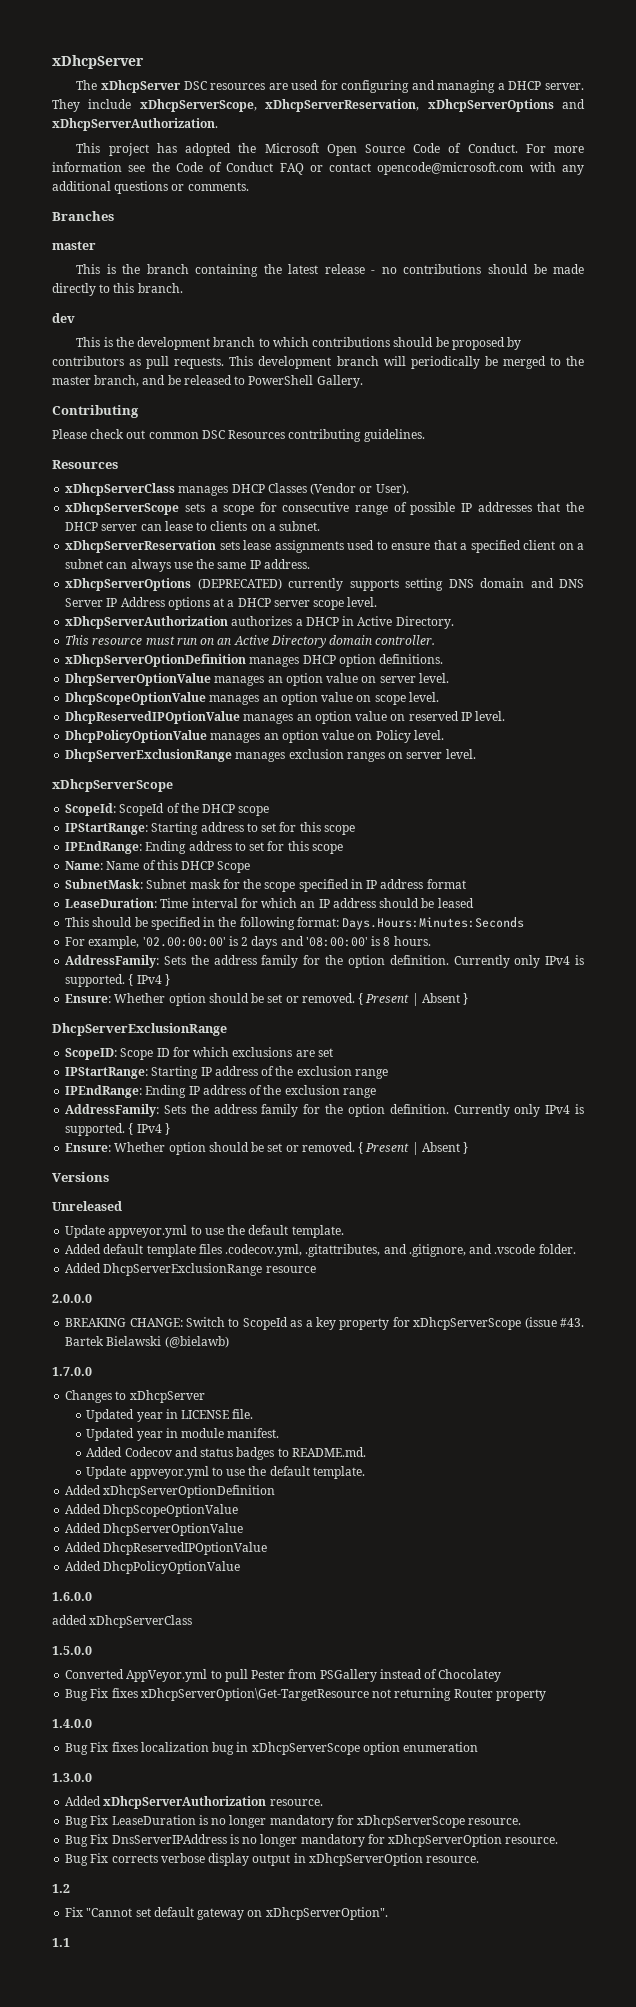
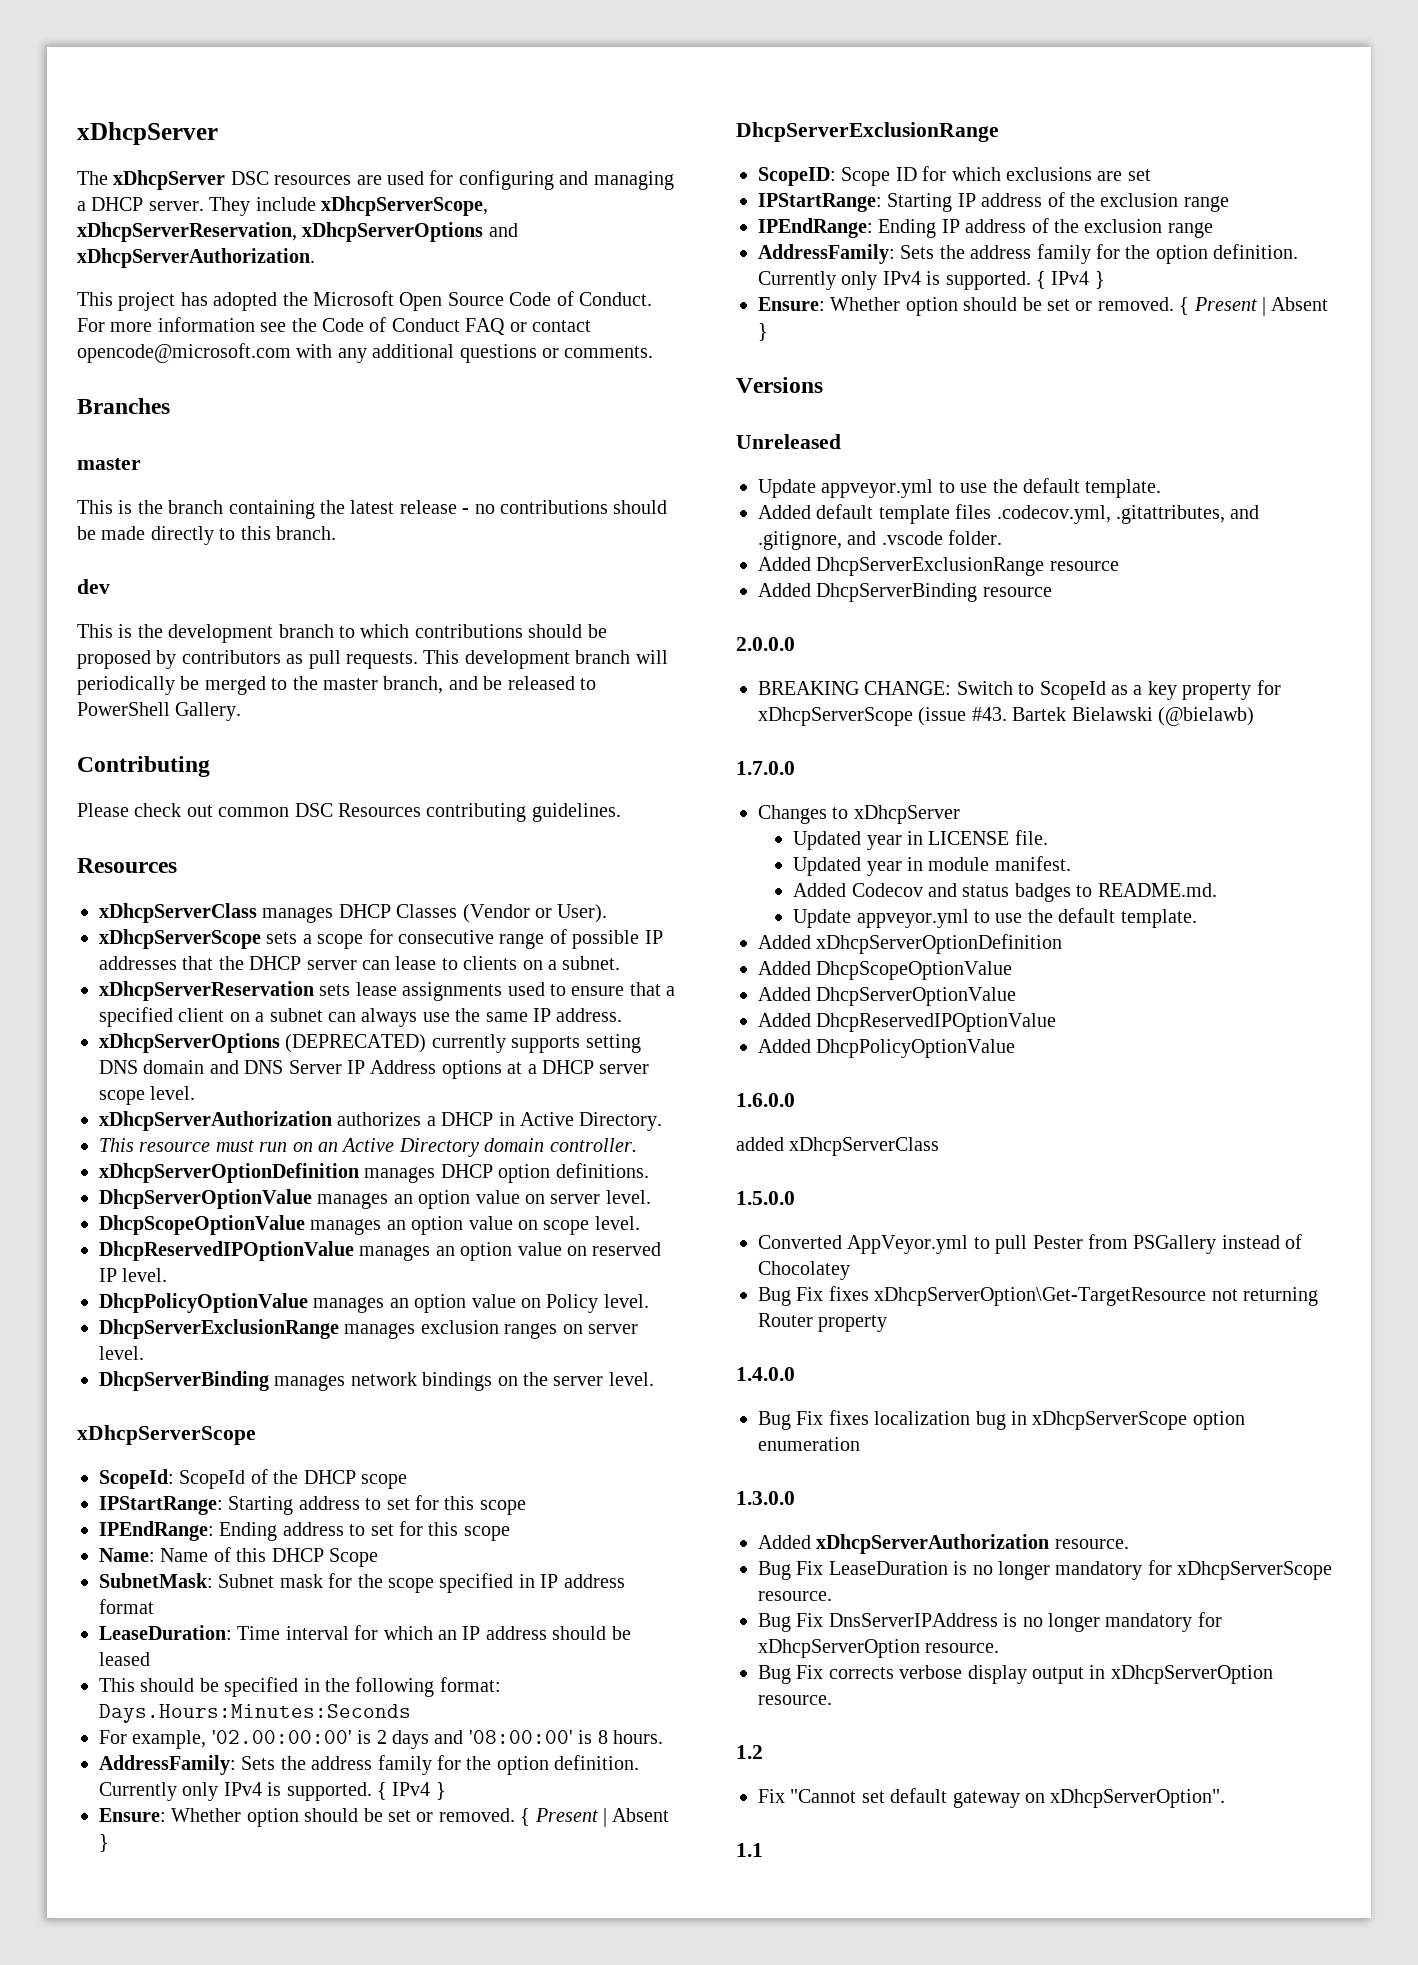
(476, 754) none -> [99,1371,654,1391] // DhcpServerBinding manages network bindings on the server level.
(316, 1269) none -> [758,583,1052,602] // Added DhcpServerBinding resource

